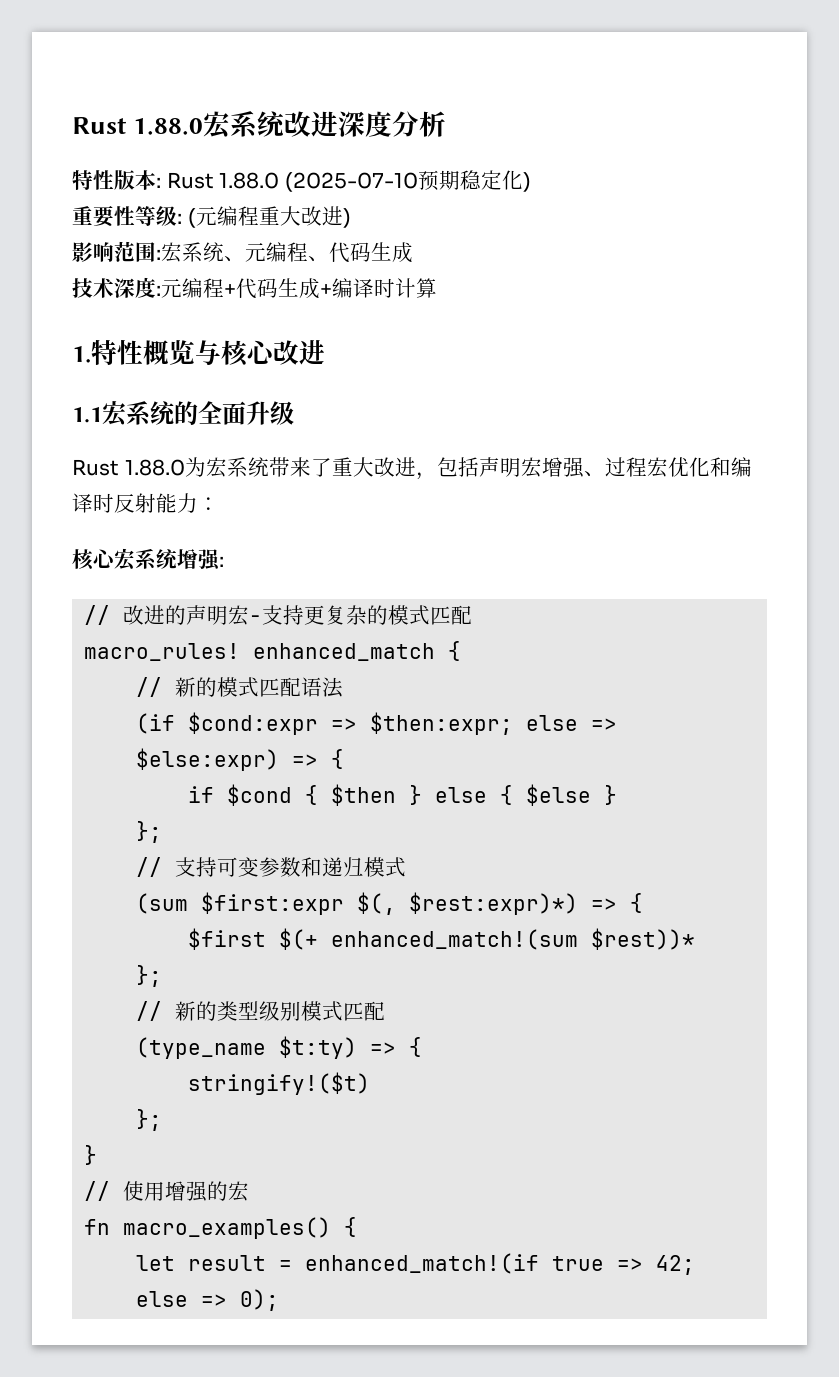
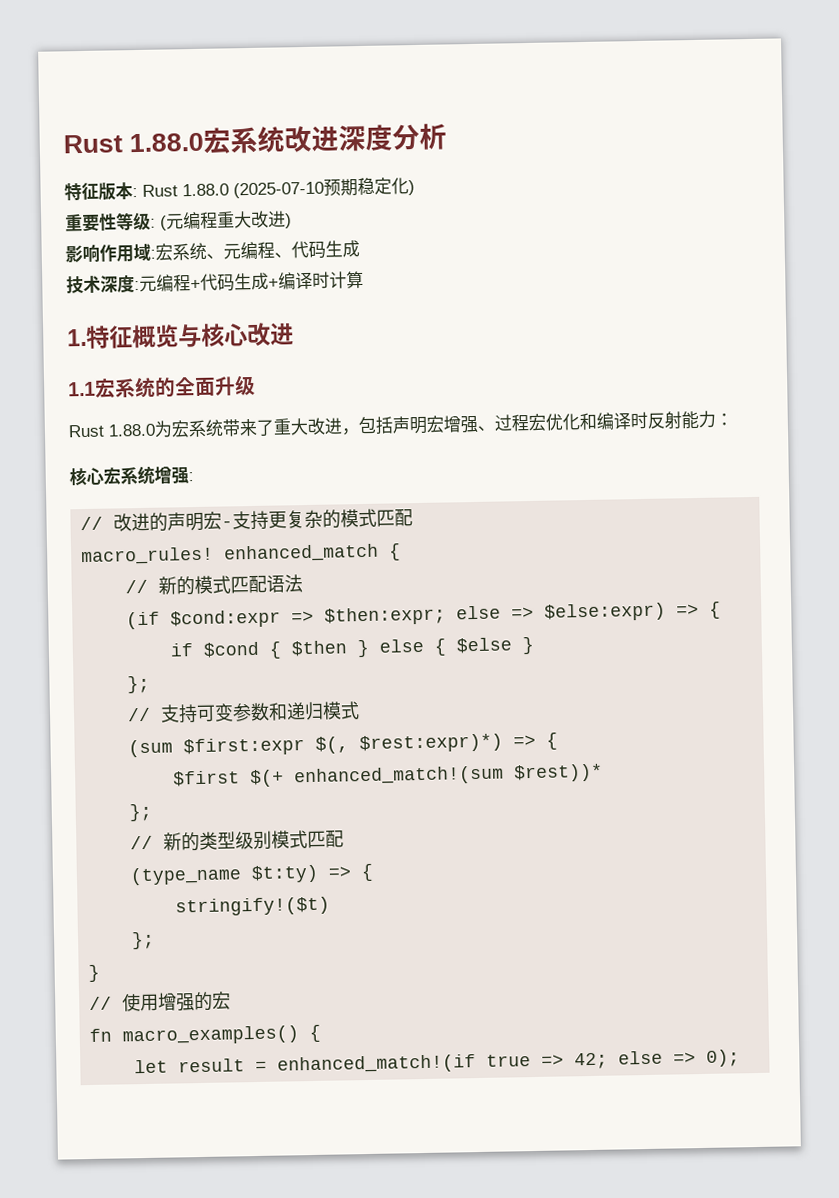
[93,170,114,190] 性 -> [81,182,99,201] 征
[114,241,156,262] 范围 -> [99,243,151,263] 作用域
[117,339,143,365] 性 -> [109,325,133,349] 征

